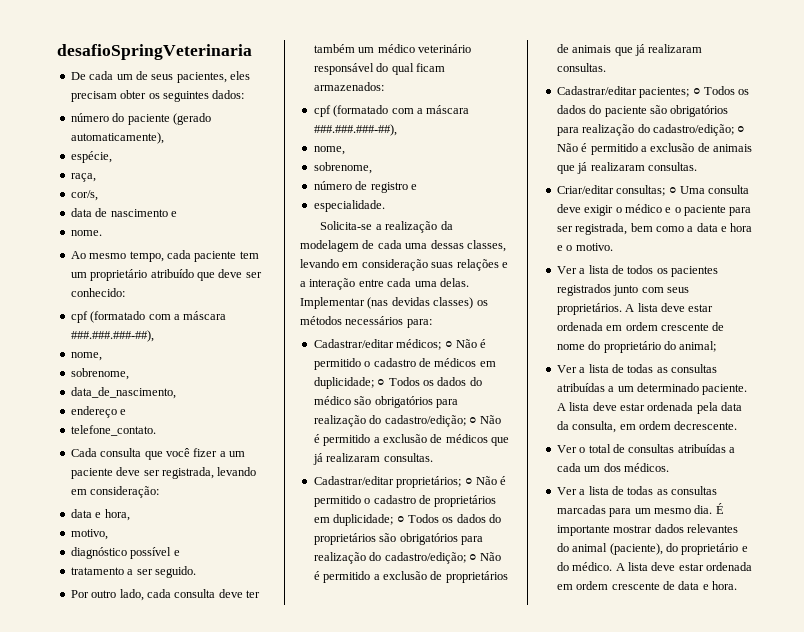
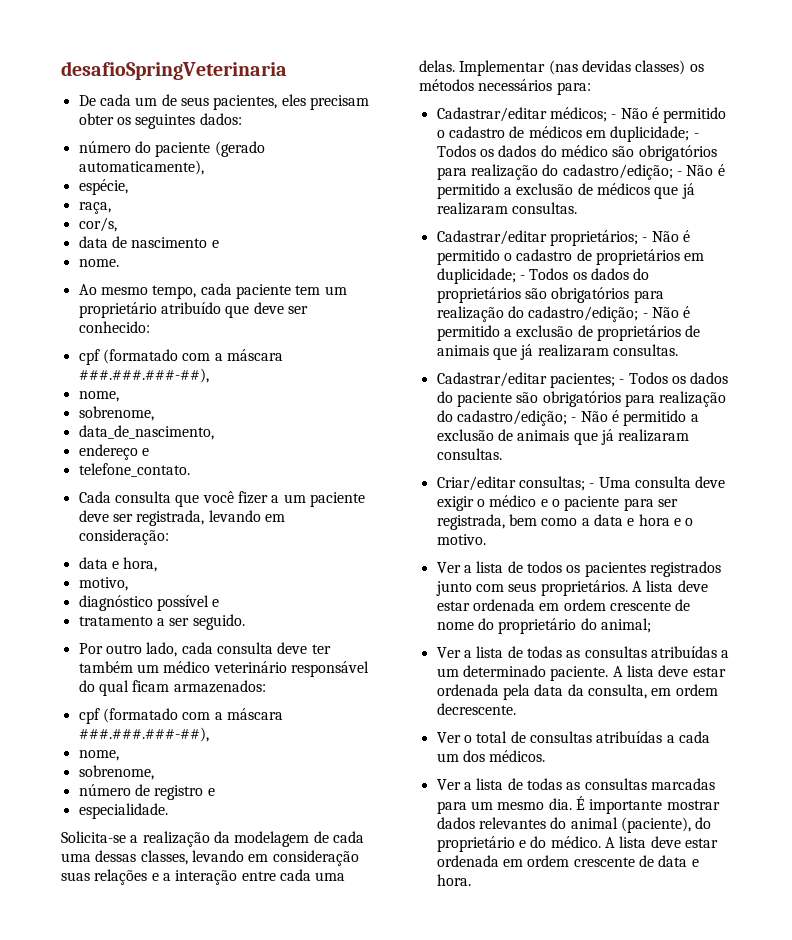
[444,341,453,348] ○ -> [611,114,617,119] -
[377,379,386,386] ○ -> [693,133,699,138] -
[468,417,477,424] ○ -> [676,171,682,176] -
[464,478,473,485] ○ -> [642,237,648,242] -
[396,516,405,523] ○ -> [519,275,525,280] -
[468,554,477,561] ○ -> [642,313,648,318] -
[692,88,701,95] ○ -> [619,379,625,384] -
[737,126,746,133] ○ -> [571,417,577,422] -
[668,187,677,194] ○ -> [589,483,595,488] -

